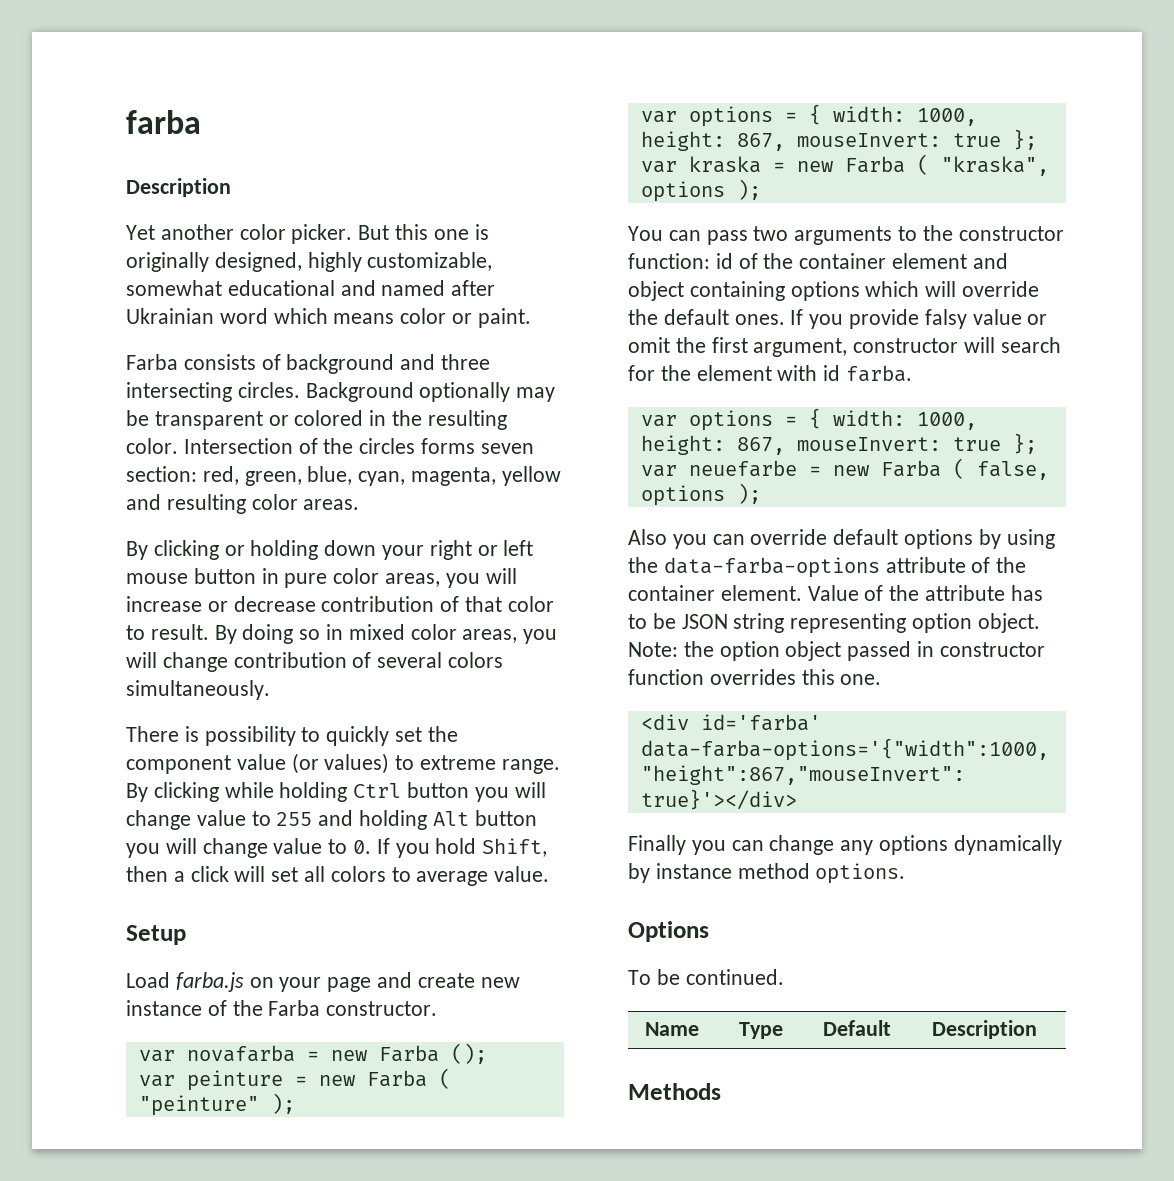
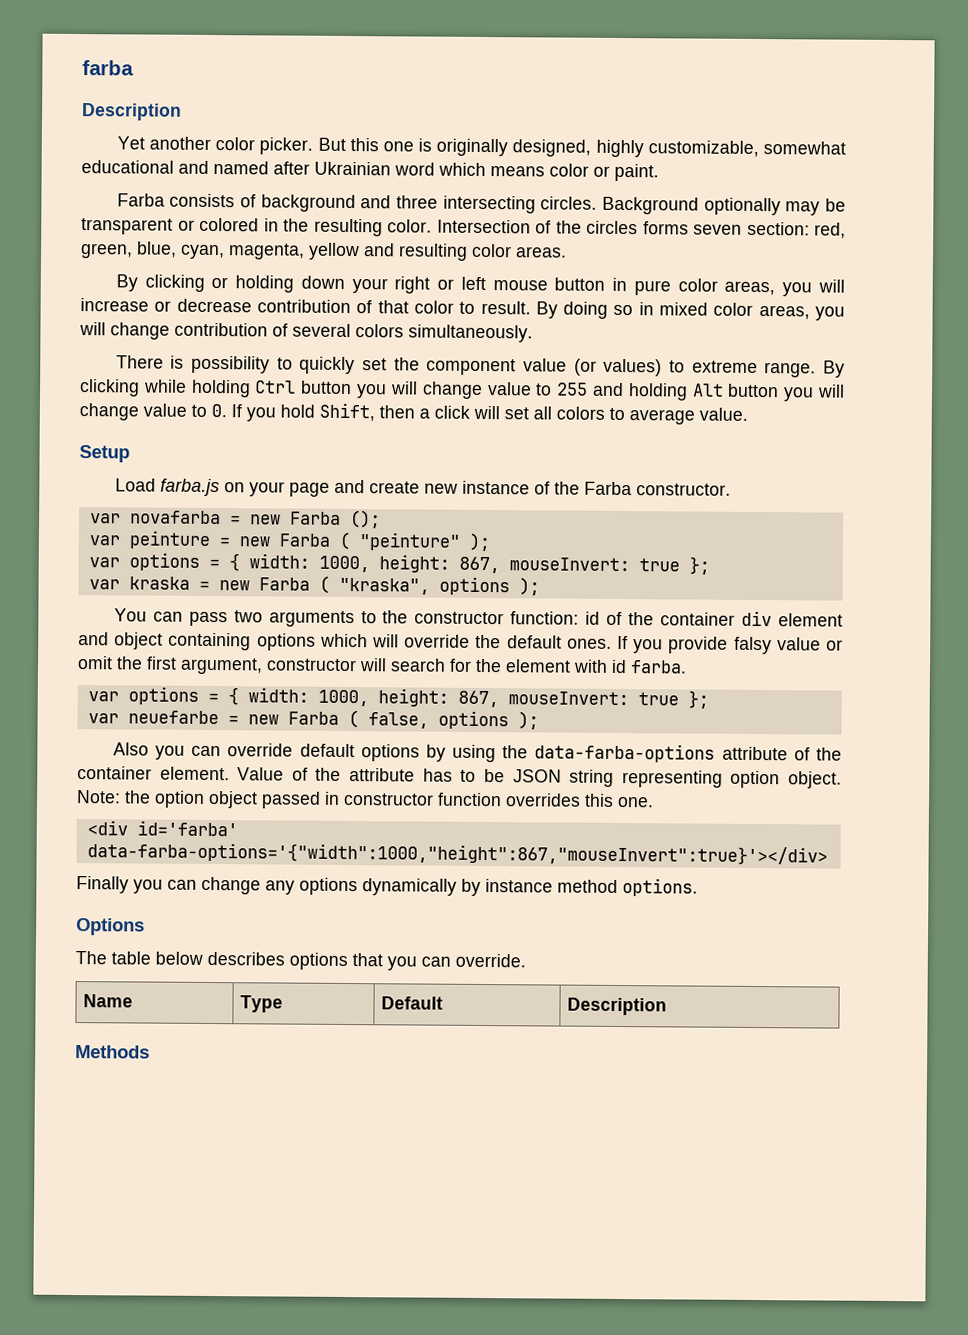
(887, 261) none -> [741,610,773,627] div
[628,969,784,985] To be continued. -> [75,951,526,971] The table below describes options that you can override.

